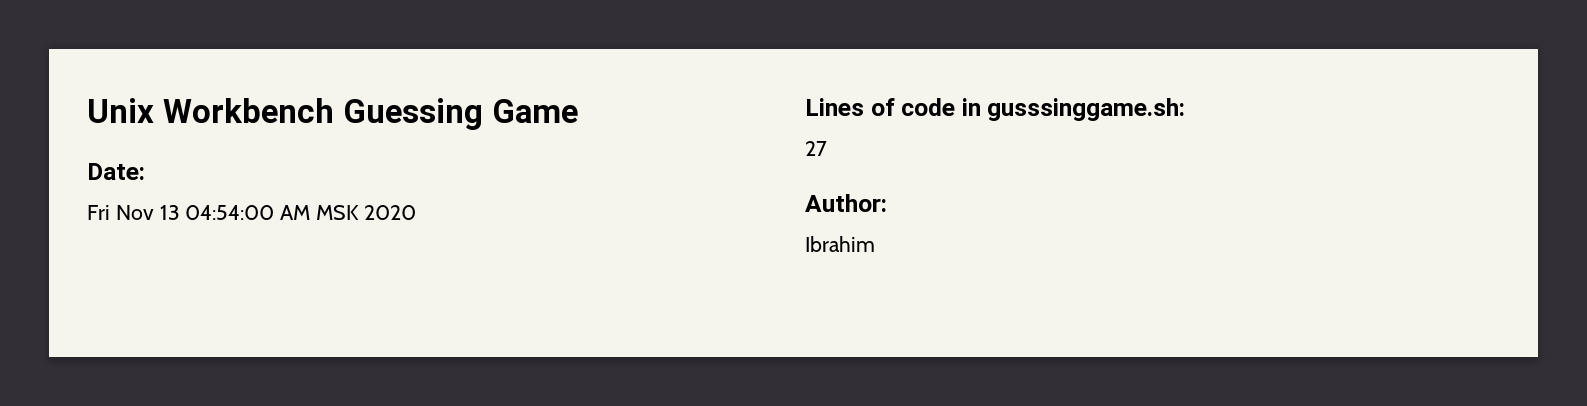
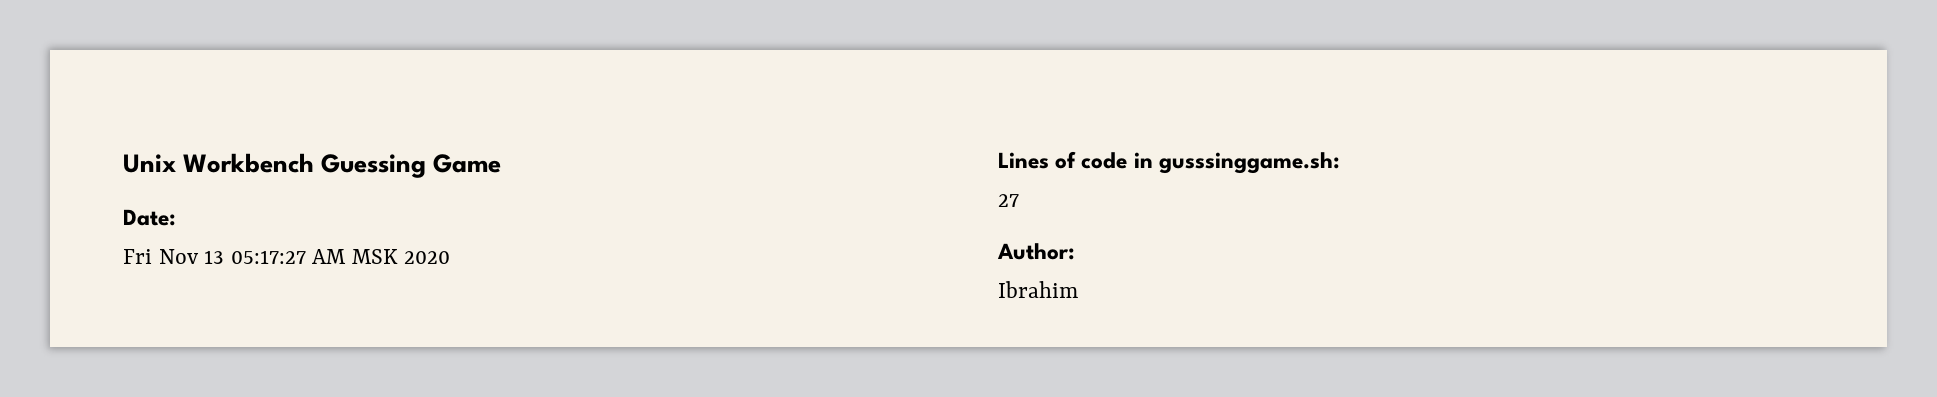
[185,205,275,220] 04:54:00 -> [230,250,306,264] 05:17:27

